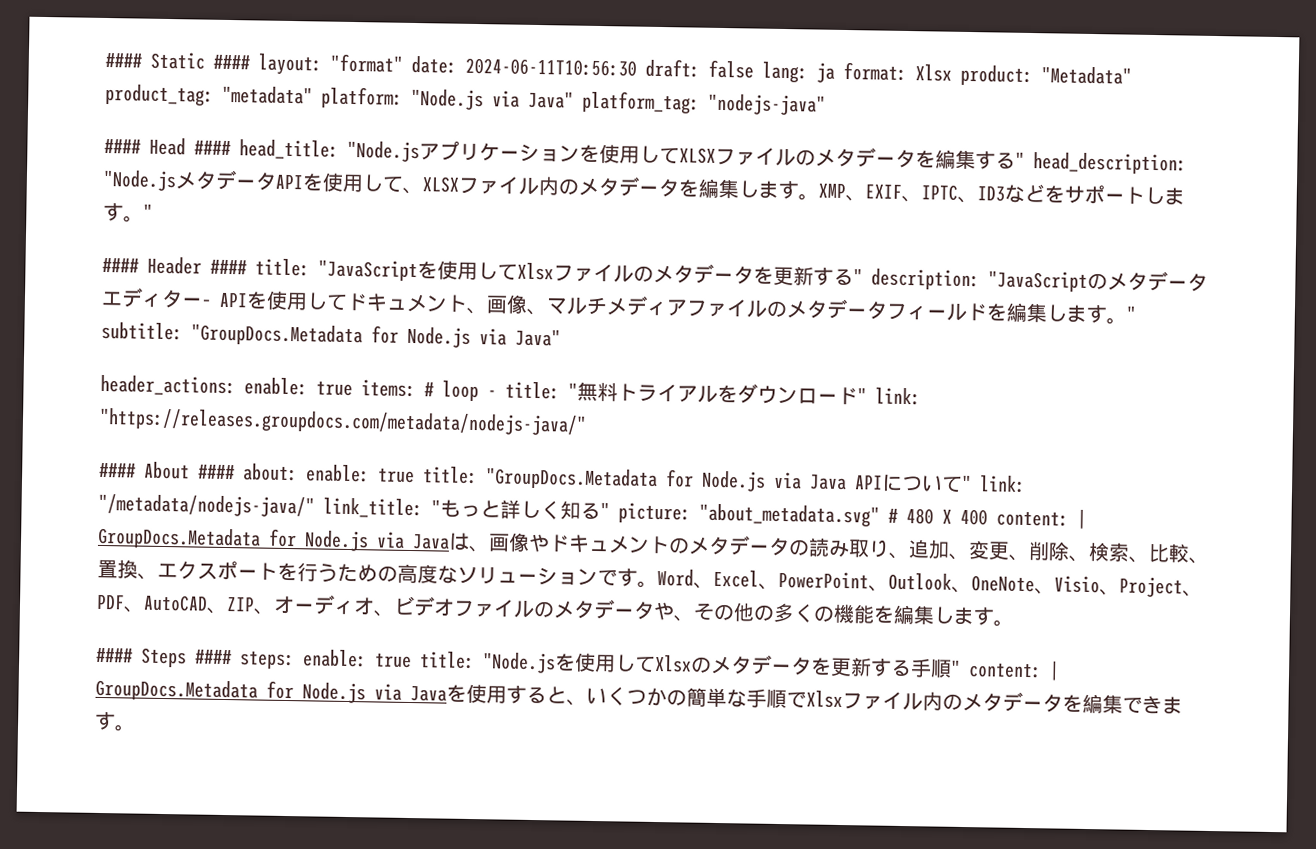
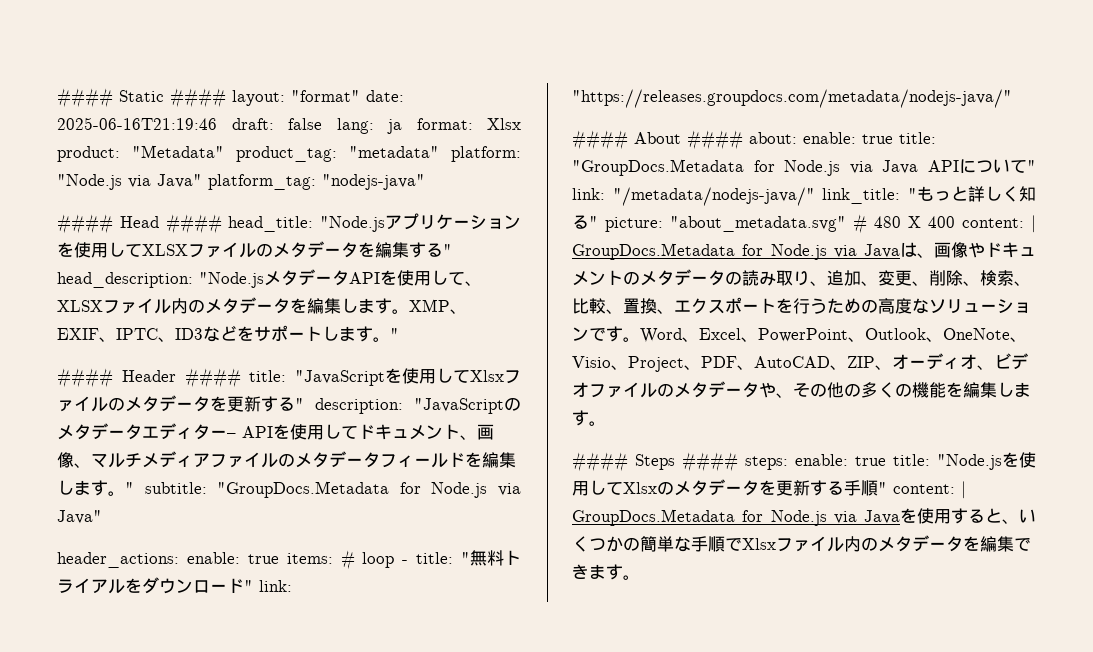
[465,57,637,77] 2024-06-11T10:56:30 -> [57,117,217,130] 2025-06-16T21:19:46

